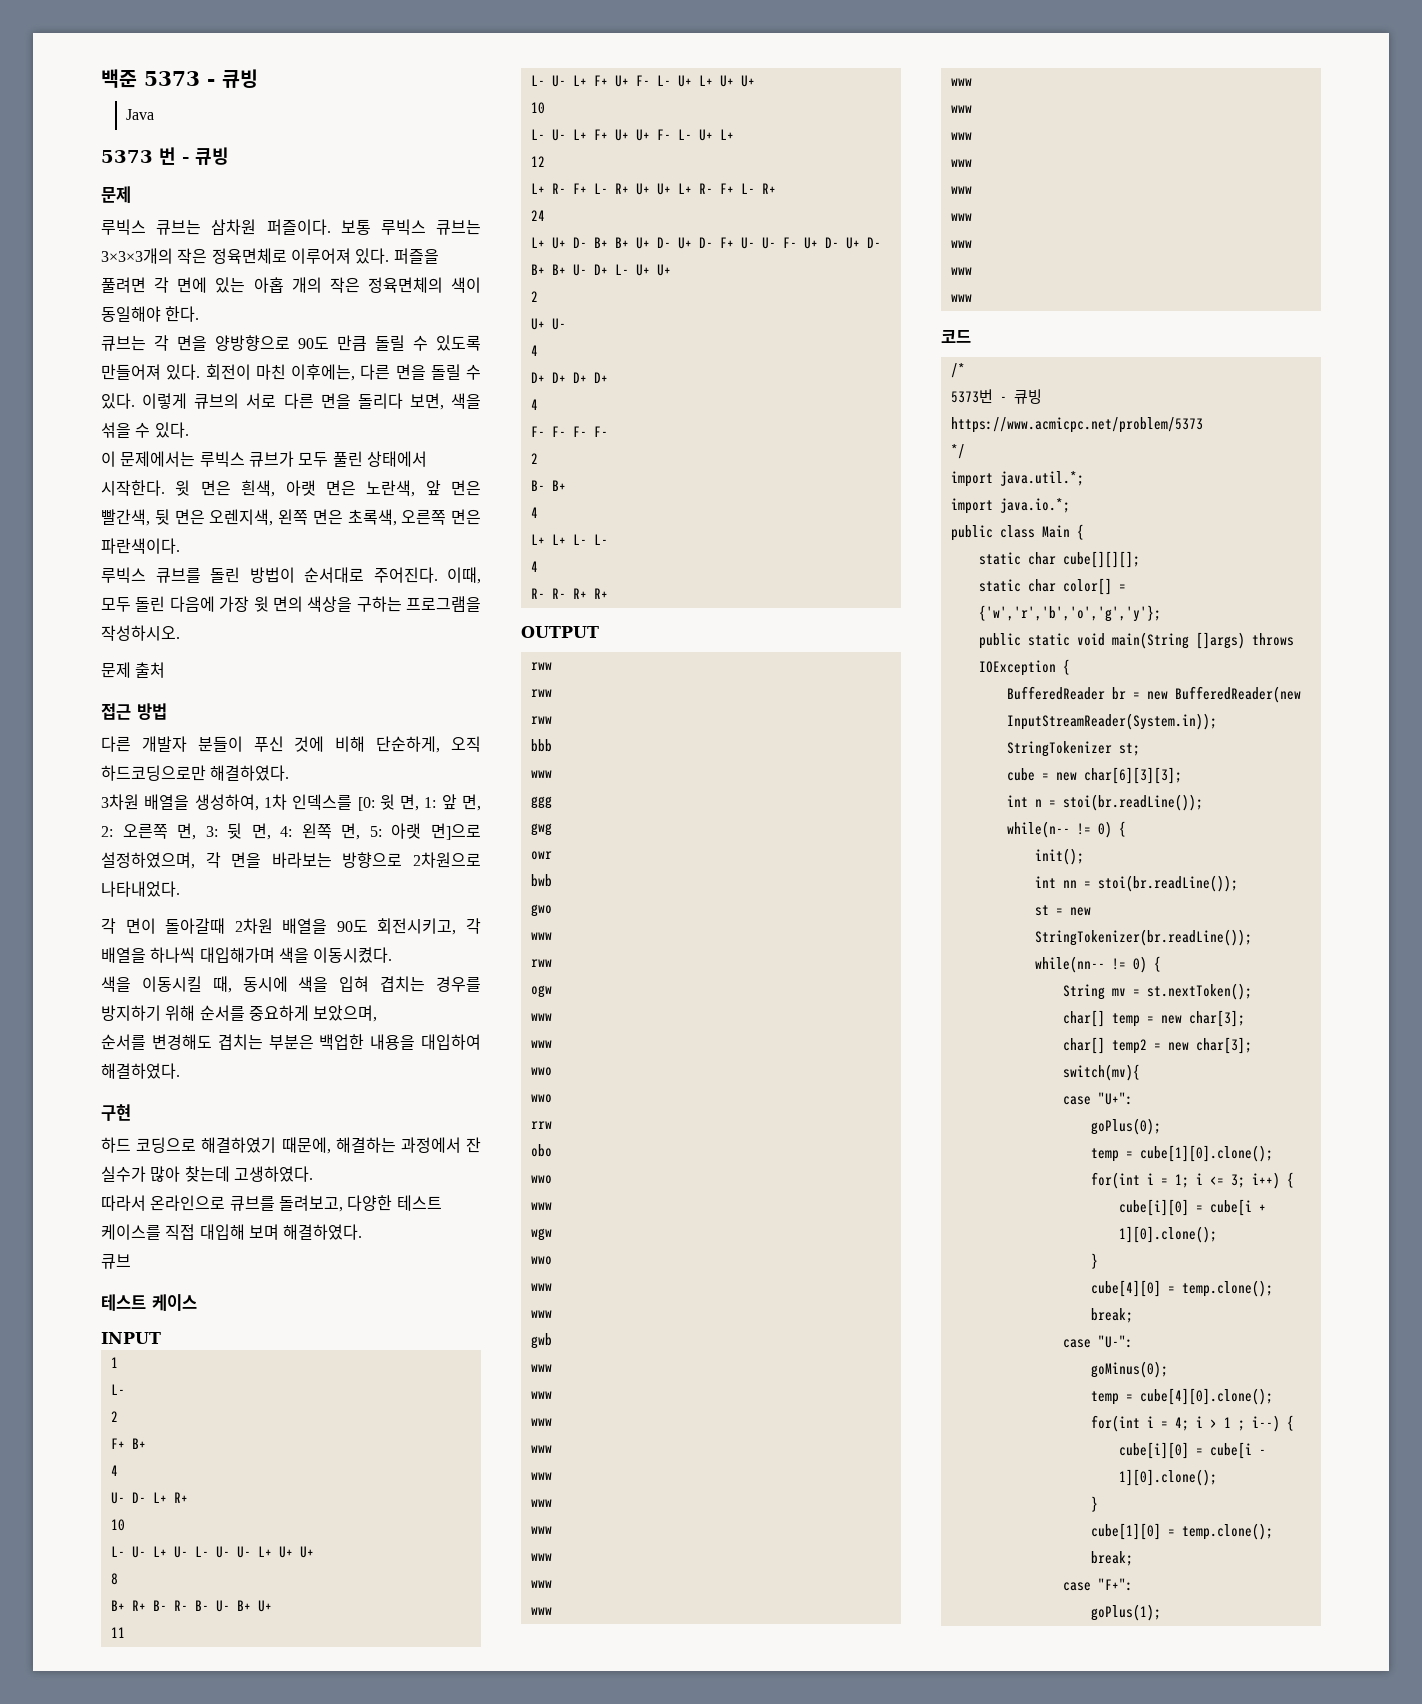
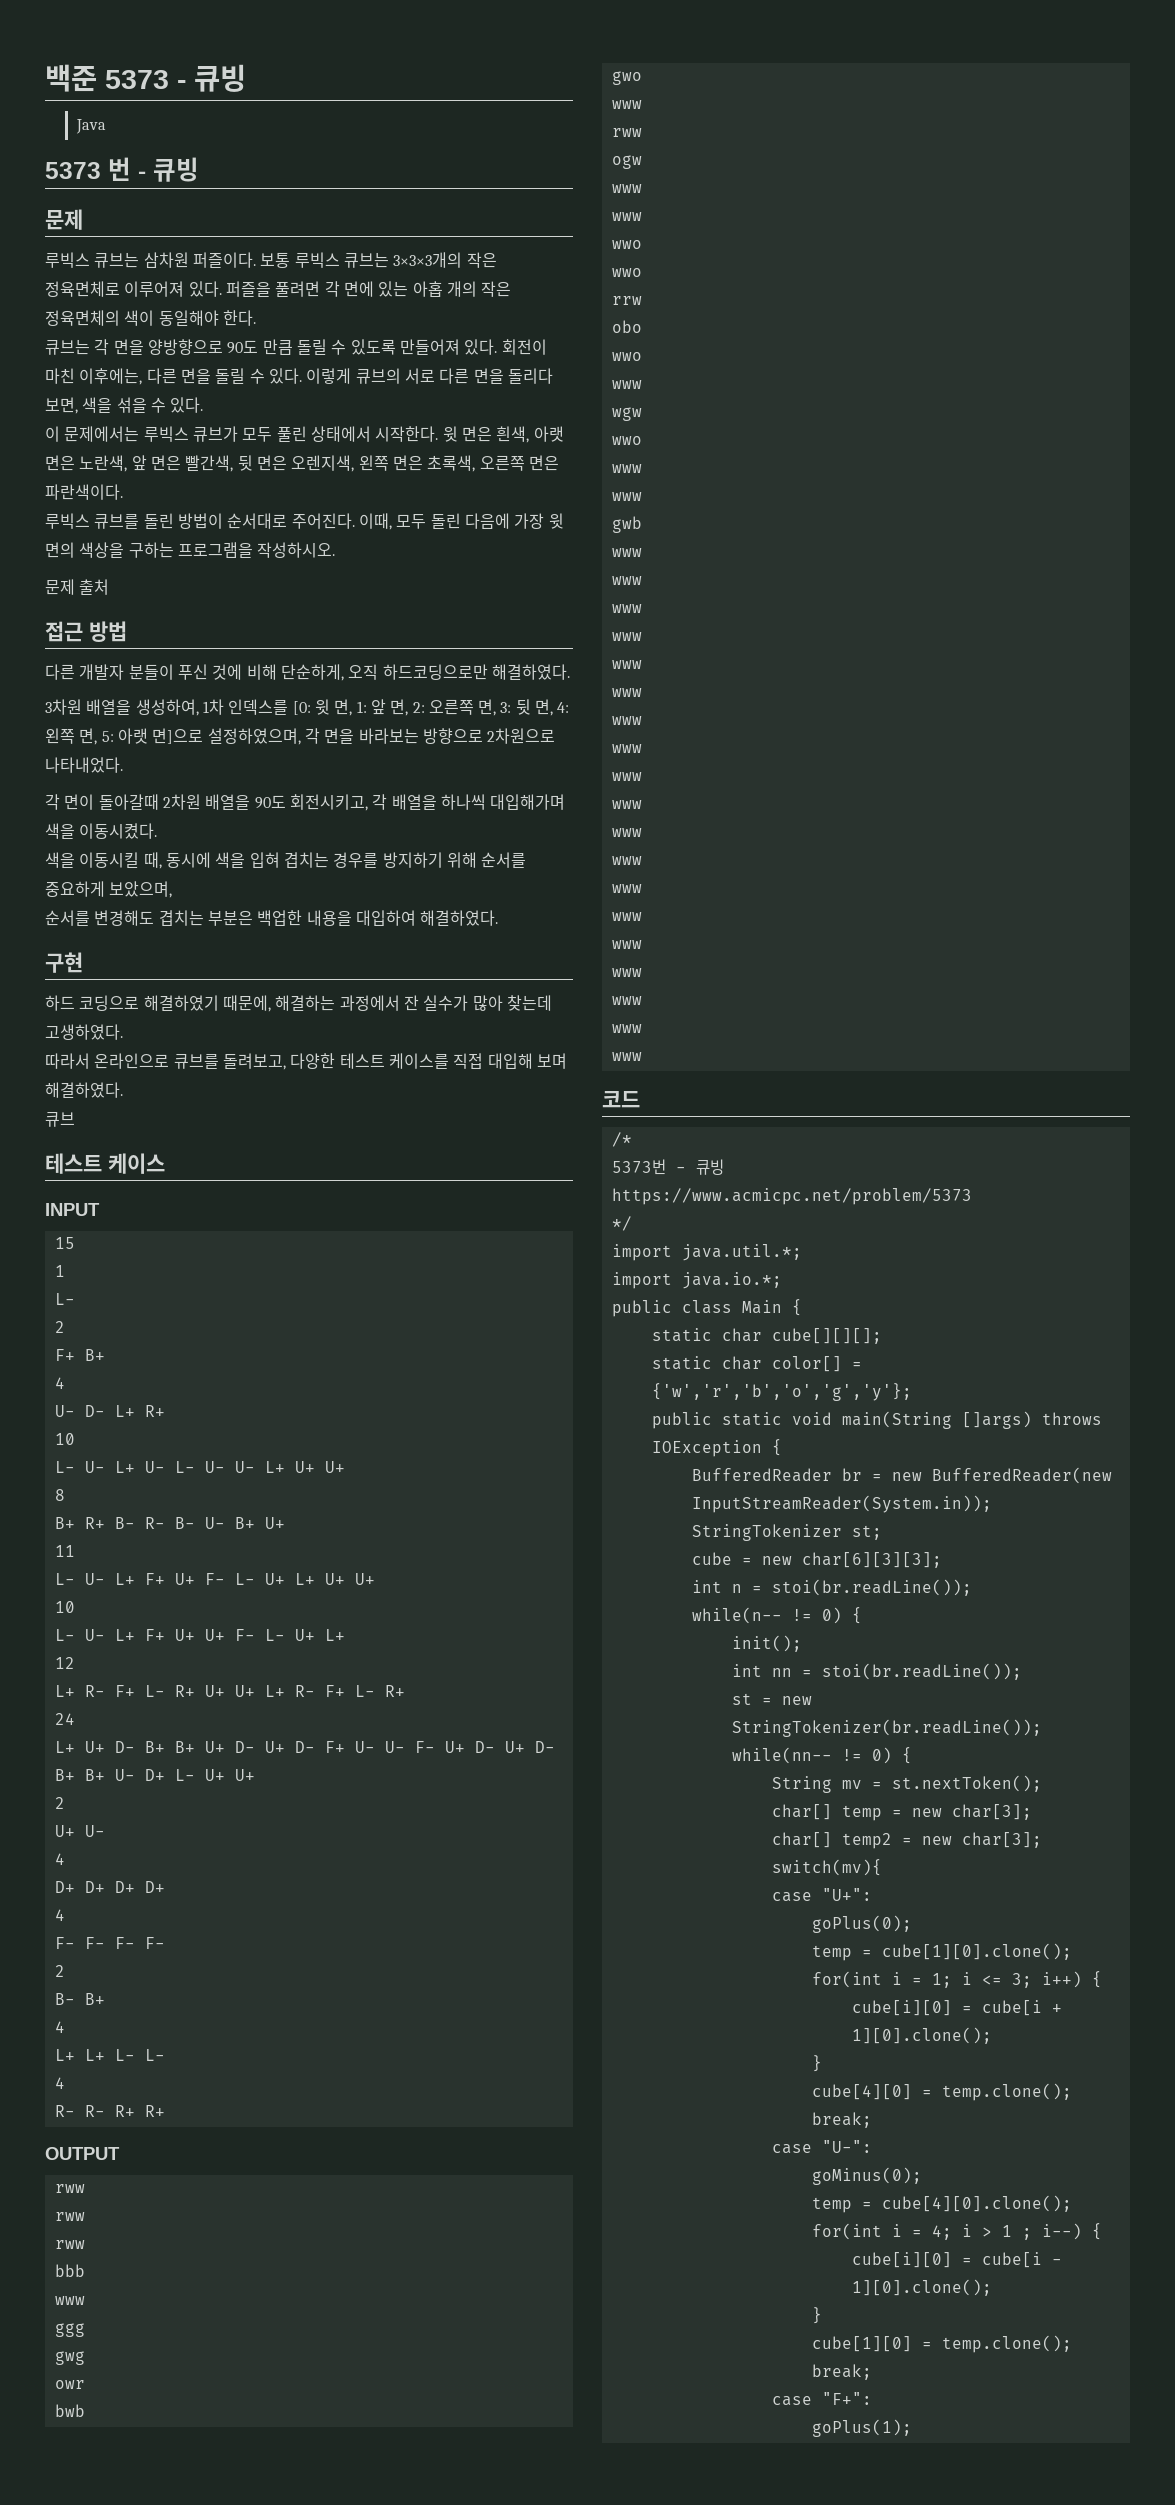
(161, 1338) none -> [54,1237,75,1249] // 15

